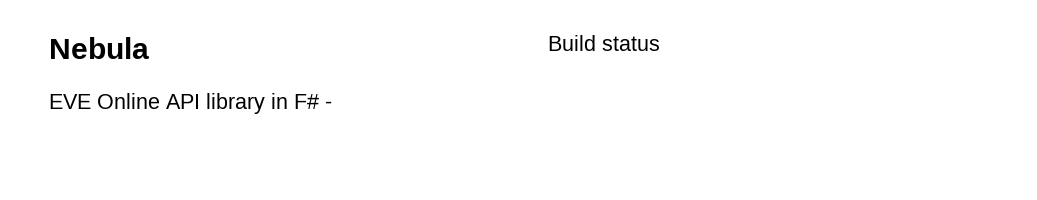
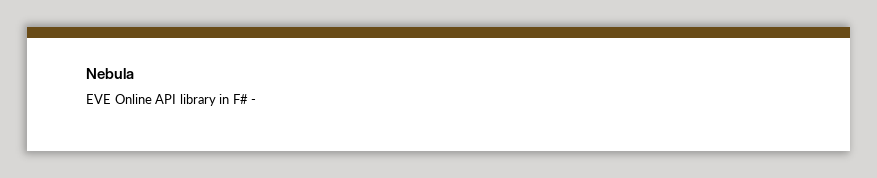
[548,35,660,51] // Build status -> (257, 101) none

